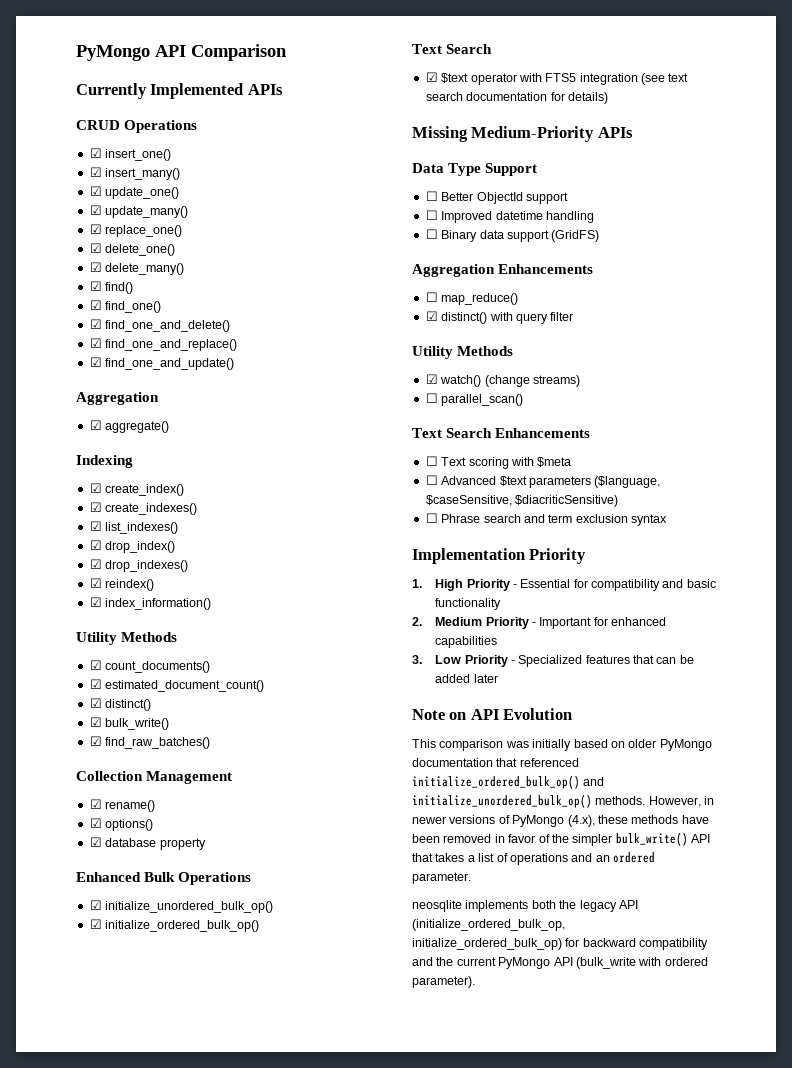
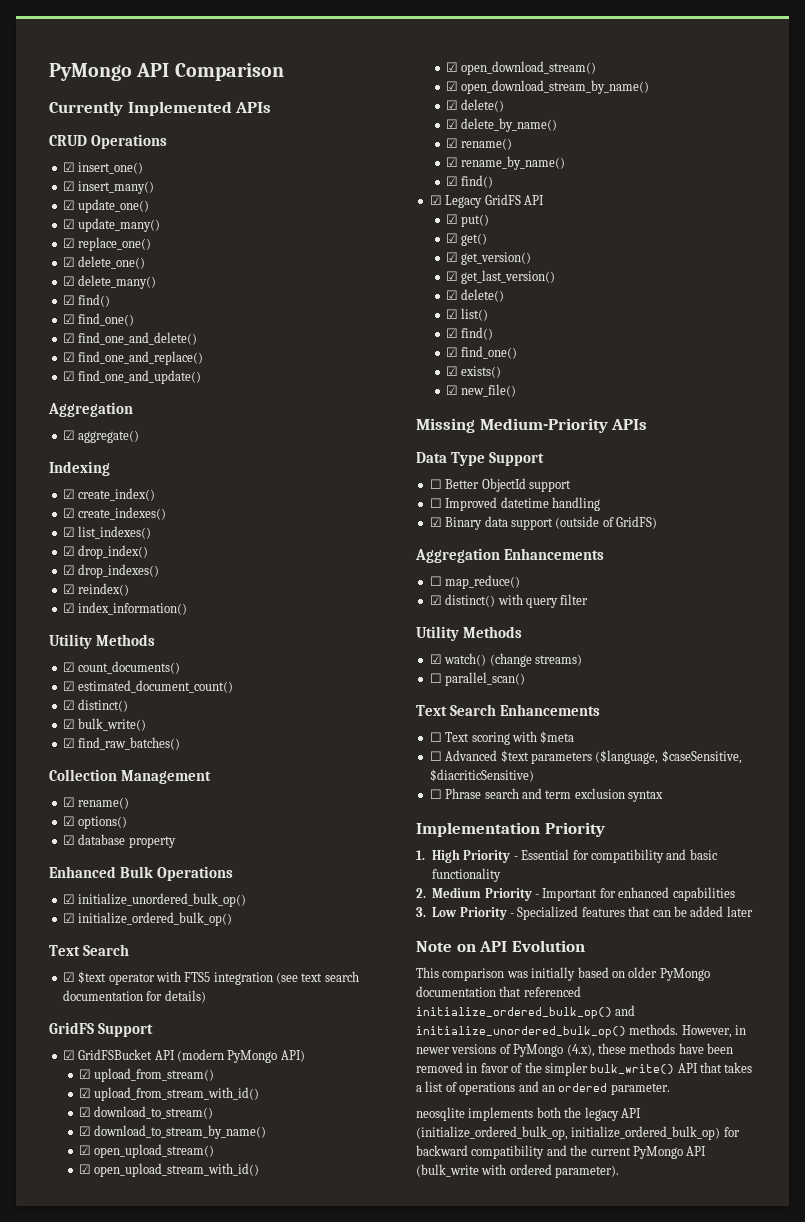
(608, 98) none -> [49,1022,153,1037] [62,1049,305,1063] [78,1068,215,1082] [78,1087,260,1101] [78,1106,214,1119] [78,1125,267,1139] [78,1144,215,1158] [78,1163,260,1177] [445,61,597,75] [445,80,650,94] [445,99,505,112] [445,118,558,132] [445,138,513,150] [445,156,566,170] [445,175,494,188] [429,194,544,208] [445,214,490,227] [445,233,488,246] [445,252,532,265] [445,270,556,284] [445,289,505,302] [445,308,489,321] [445,327,494,340] [445,346,518,359] [445,366,502,378] [445,384,517,397] // GridFS Support // ☑ GridFSBucket API (modern PyMongo API) // ☑ upload_from_stream() // ☑ upload_from_stream_with_id() // ☑ download_to_stream() // ☑ download_to_stream_by_name() // ☑ open_upload_stream() // ☑ open_upload_stream_with_id() // ☑ open_download_stream() // ☑ open_download_stream_by_name() // ☑ delete() // ☑ delete_by_name() // ☑ rename() // ☑ rename_by_name() // ☑ find() // ☑ Legacy GridFS API // ☑ put() // ☑ get() // ☑ get_version() // ☑ get_last_version() // ☑ delete() // ☑ list() // ☑ find() // ☑ find_one() // ☑ exists() // ☑ new_file()
[425,229,438,239] ☐ -> [429,517,442,527] ☑
[551,230,600,242] (GridFS) -> [555,516,657,529] (outside of GridFS)

